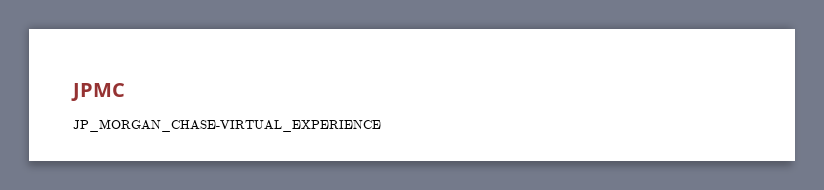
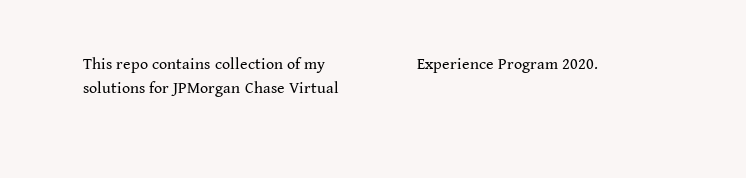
[71,83,125,101] [73,119,381,132] JPMC // JP_MORGAN_CHASE-VIRTUAL_EXPERIENCE -> [83,57,325,73] [83,81,339,97] [417,58,599,73] This repo contains collection of my solutions for JPMorgan Chase Virtual Experience Program 2020.

